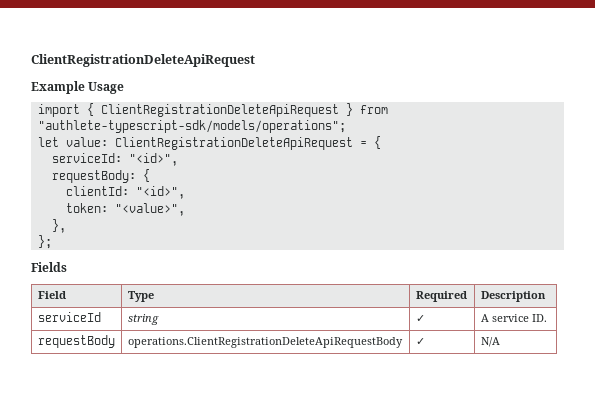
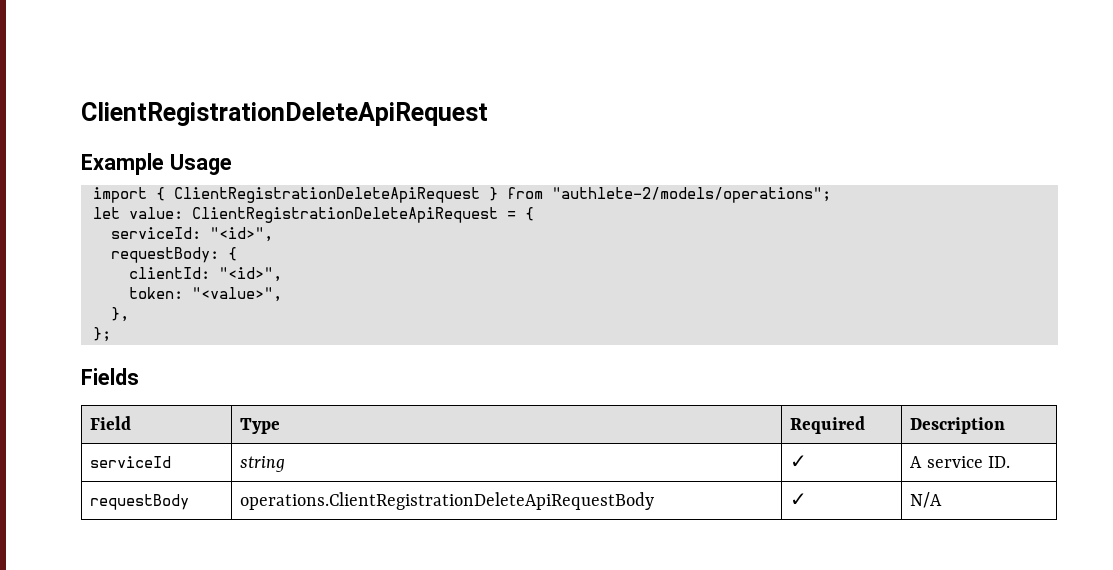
[37,120,346,133] "authlete-typescript-sdk/models/operations"; -> [552,187,831,203] "authlete-2/models/operations";

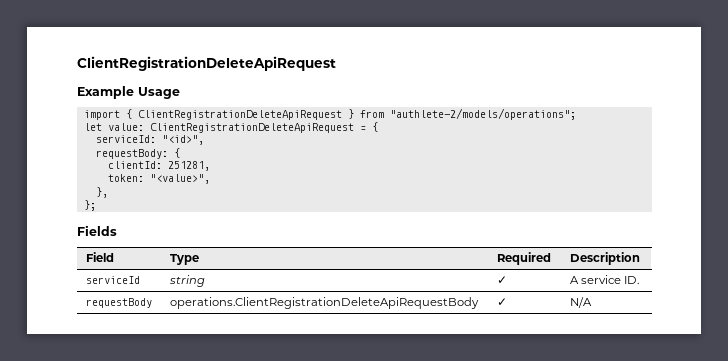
[219,267,282,282] "<id>", -> [167,161,210,171] 251281,

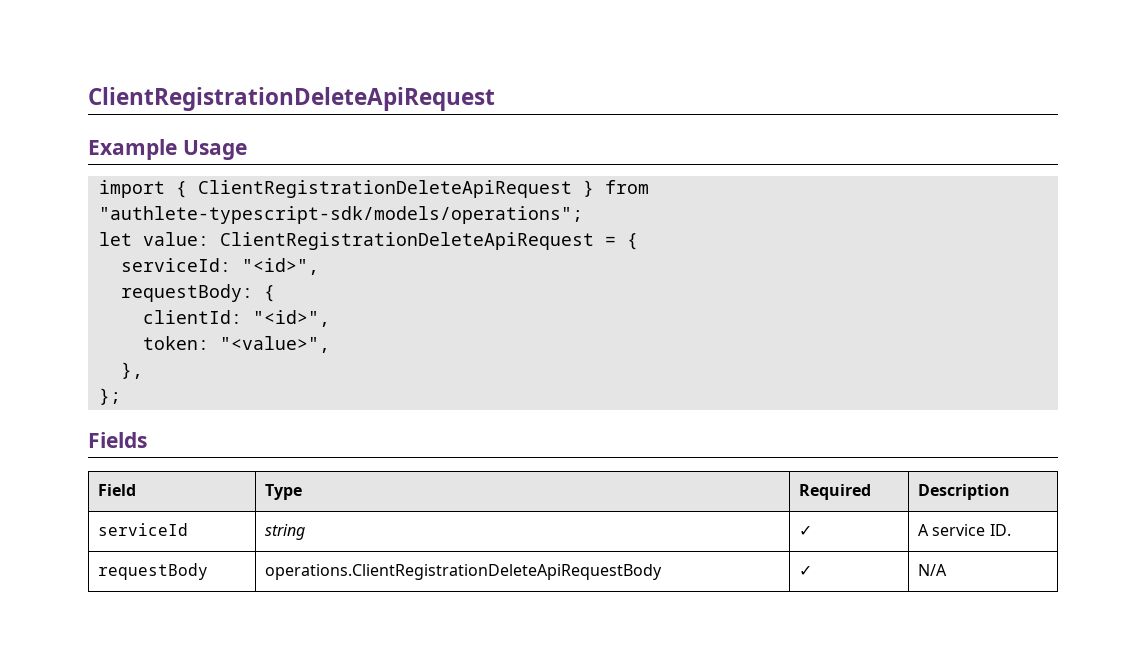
[389,108,576,120] "authlete-2/models/operations"; -> [98,206,583,224] "authlete-typescript-sdk/models/operations";
[167,161,210,171] 251281, -> [252,310,330,327] "<id>",

